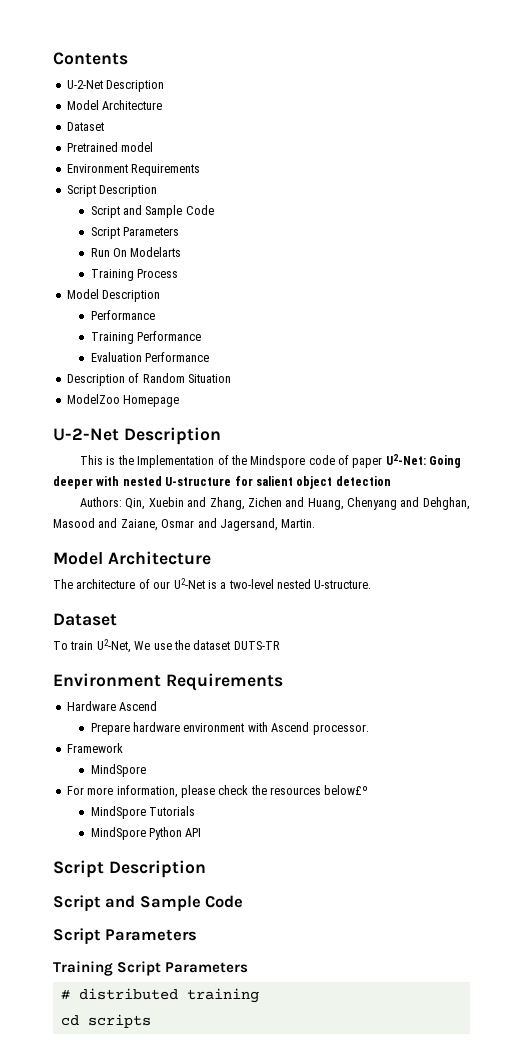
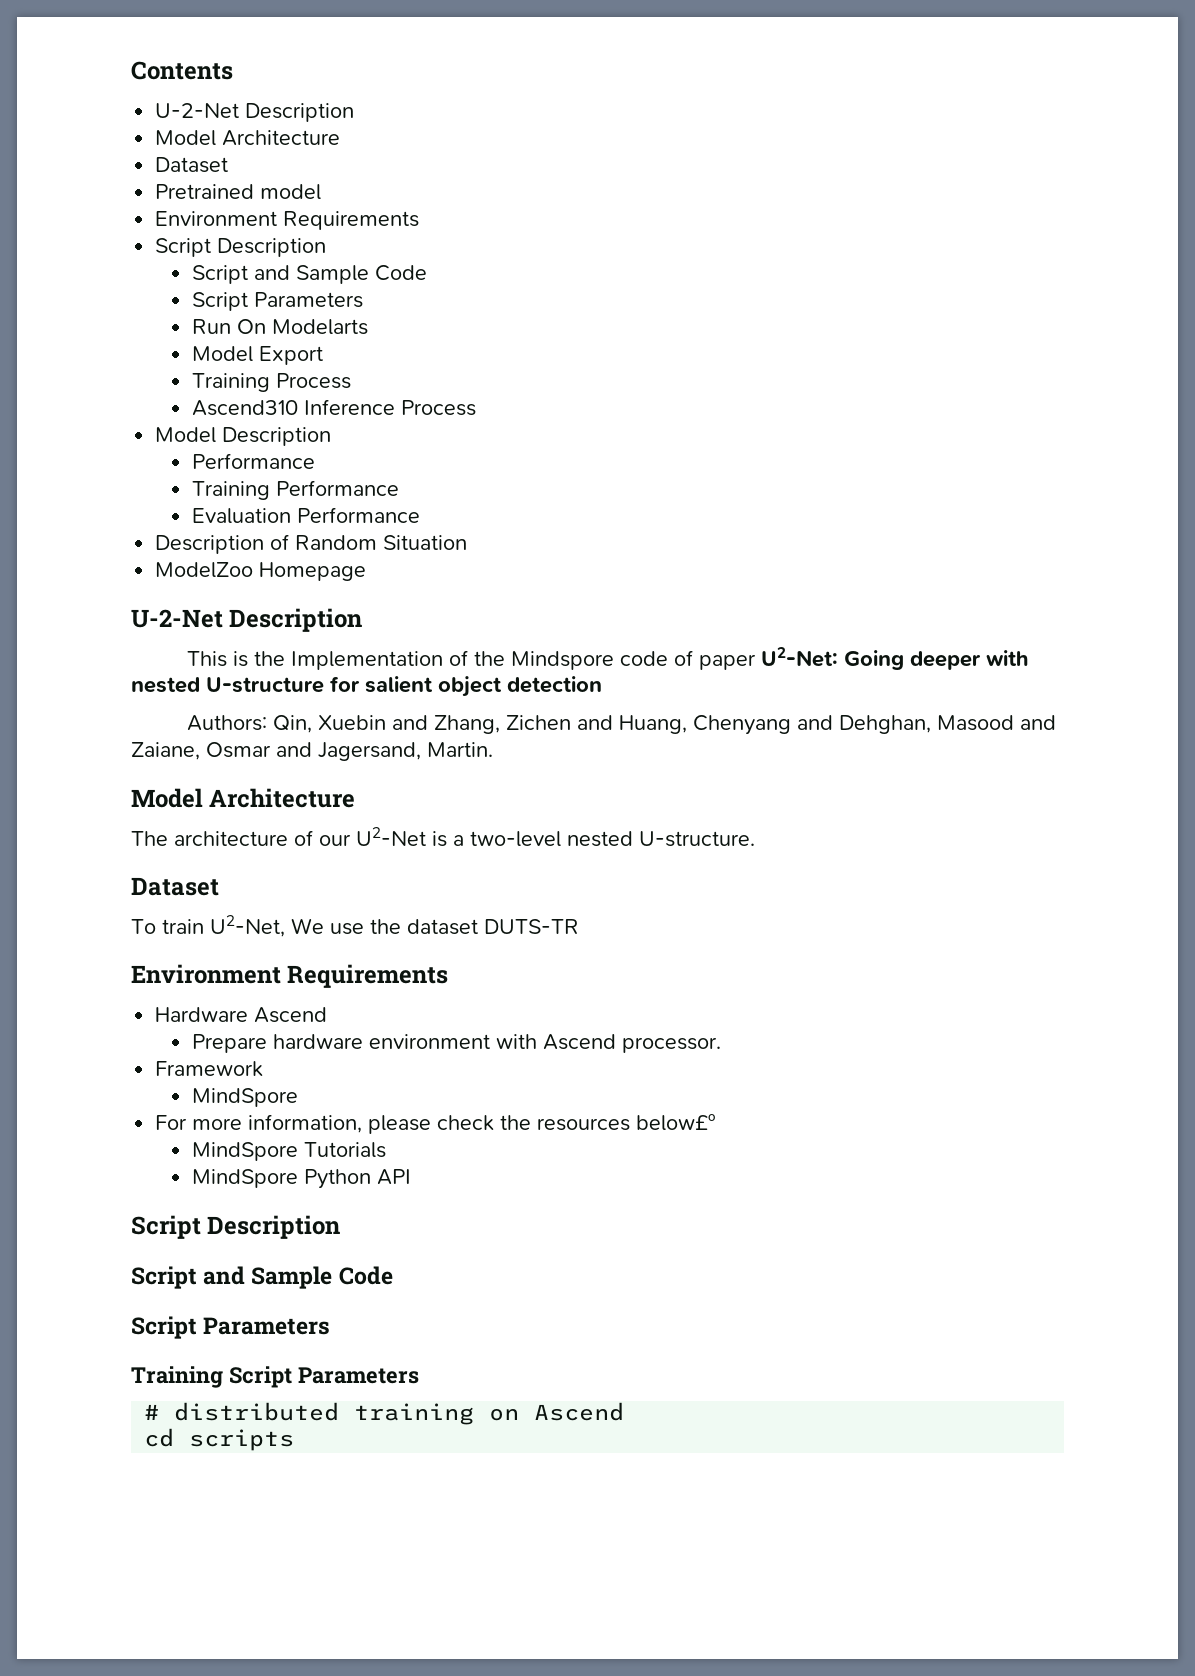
(182, 252) none -> [191,346,323,365] // Model Export
(178, 273) none -> [191,399,476,416] // Ascend310 Inference Process
(259, 995) none -> [489,1402,625,1421] on Ascend

